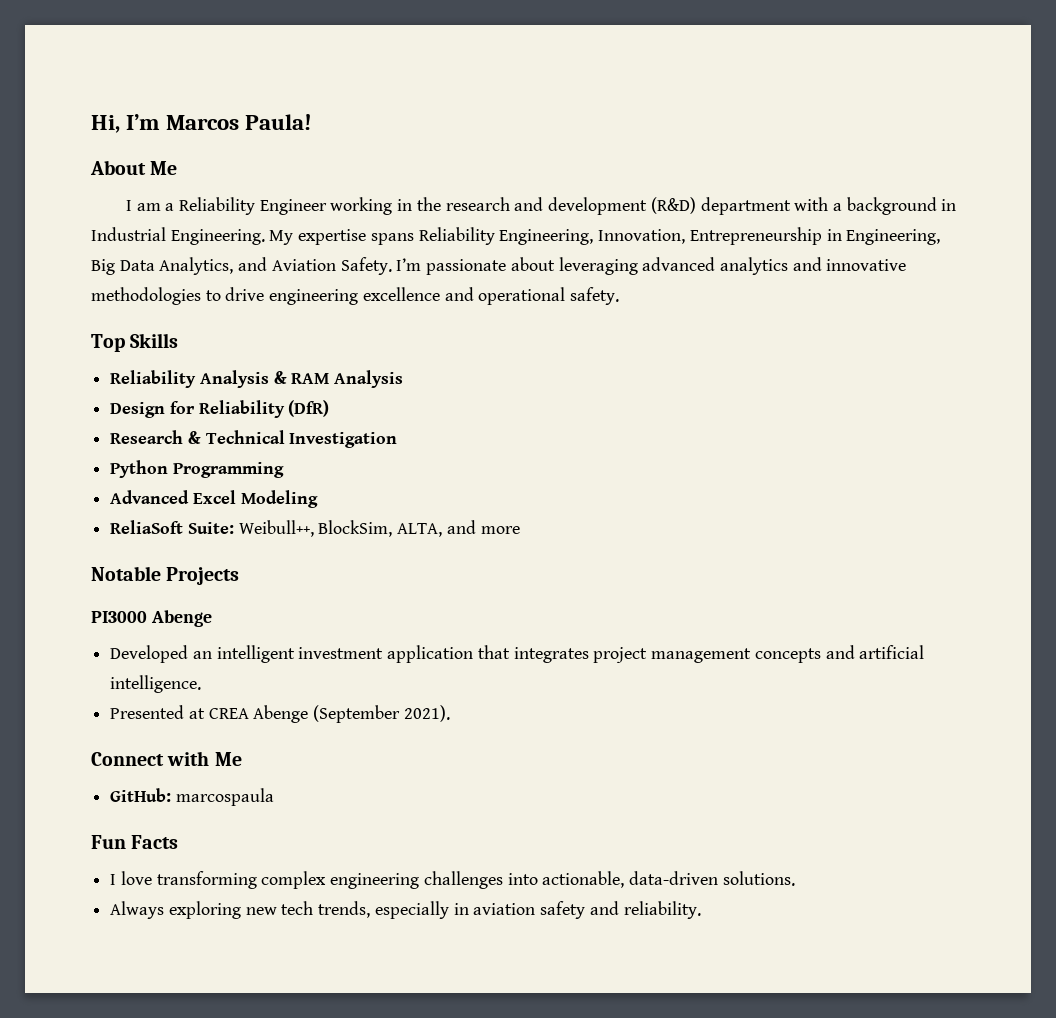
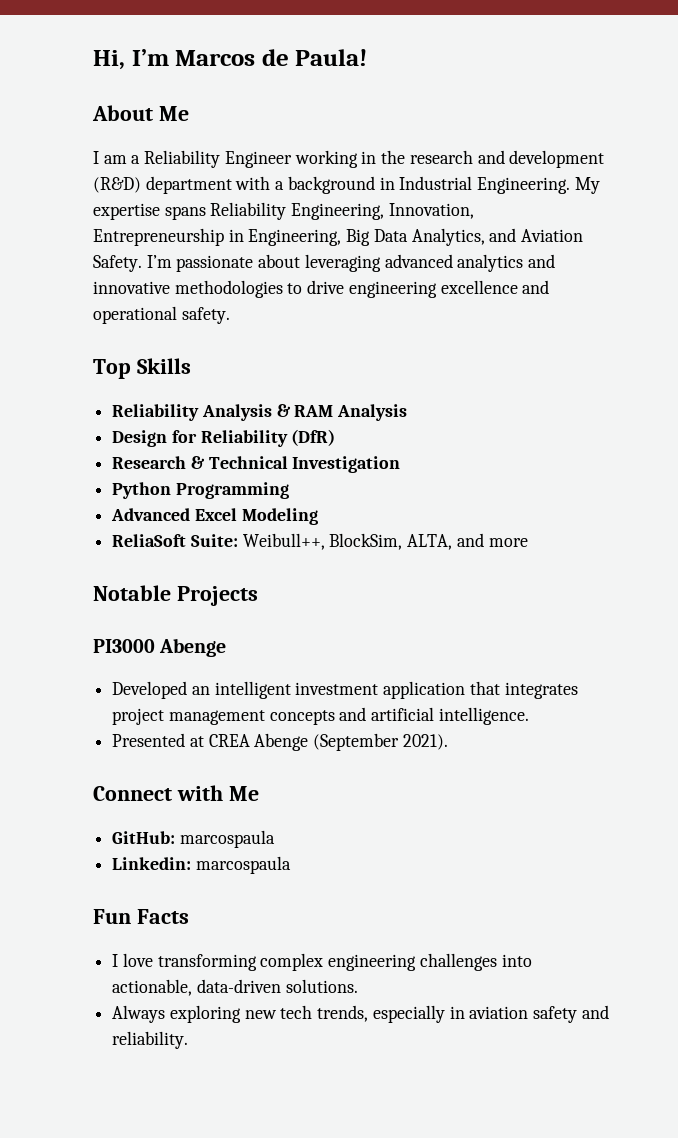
(240, 122) none -> [261,49,289,66] de
(274, 797) none -> [112,856,291,874] // Linkedin: marcospaula

